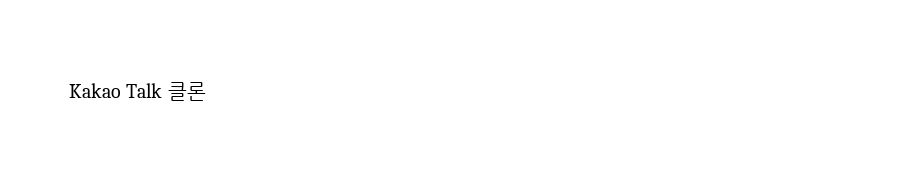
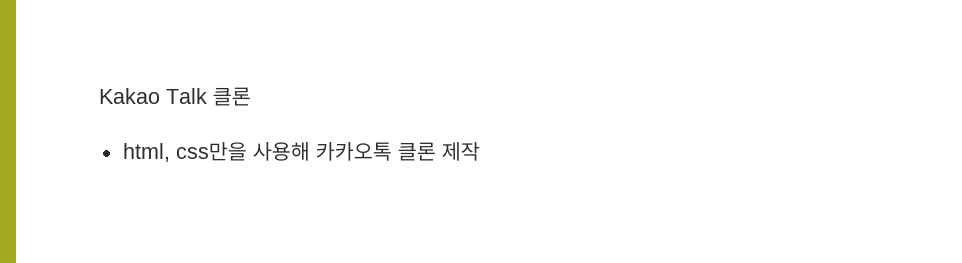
(206, 91) none -> [122,142,480,162] // html, css만을 사용해 카카오톡 클론 제작

